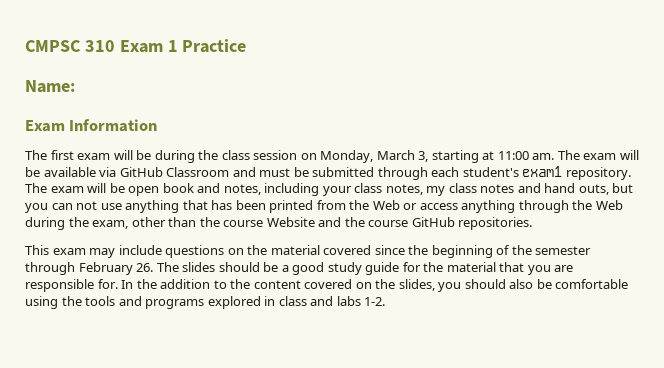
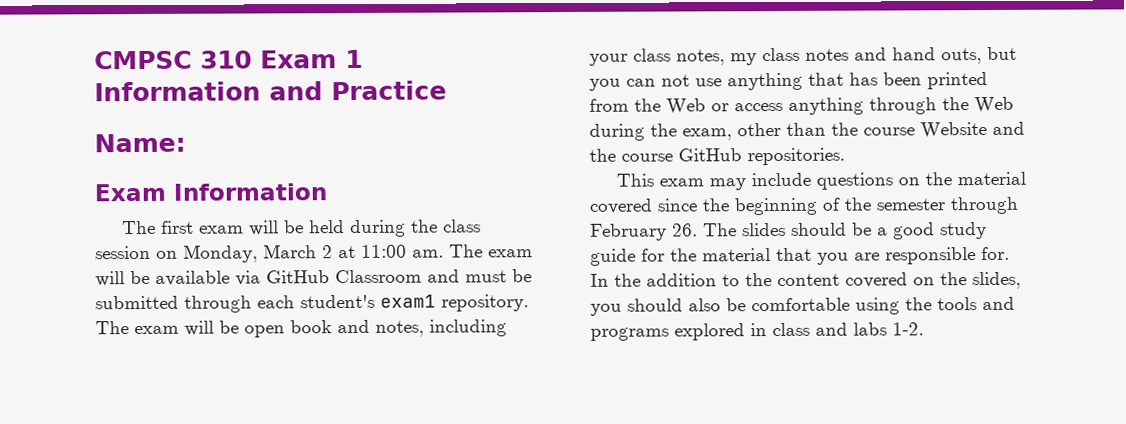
(178, 46) none -> [94,81,323,102] Information and
(152, 155) none -> [309,220,346,234] held
[418,150,479,163] 3, starting -> [322,245,333,259] 2

